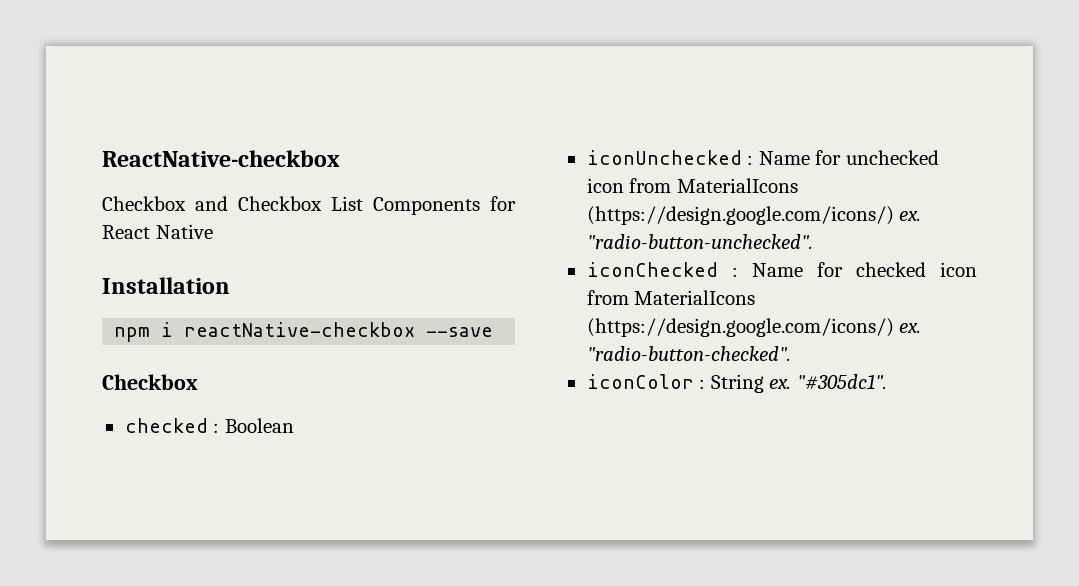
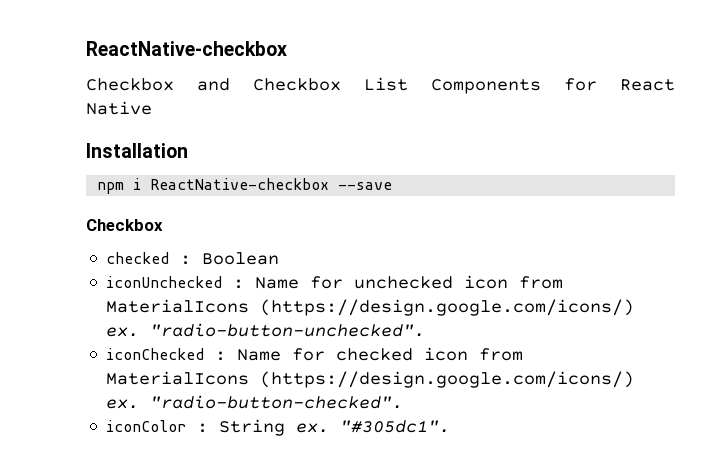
[184,322,416,337] reactNative-checkbox -> [150,178,330,190] ReactNative-checkbox

